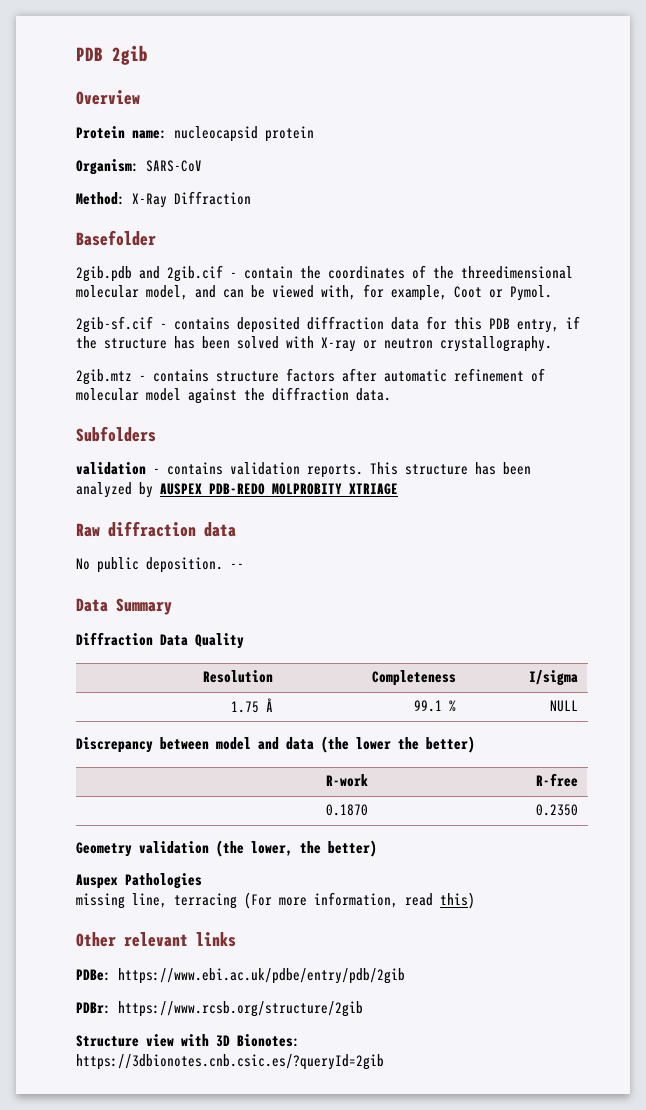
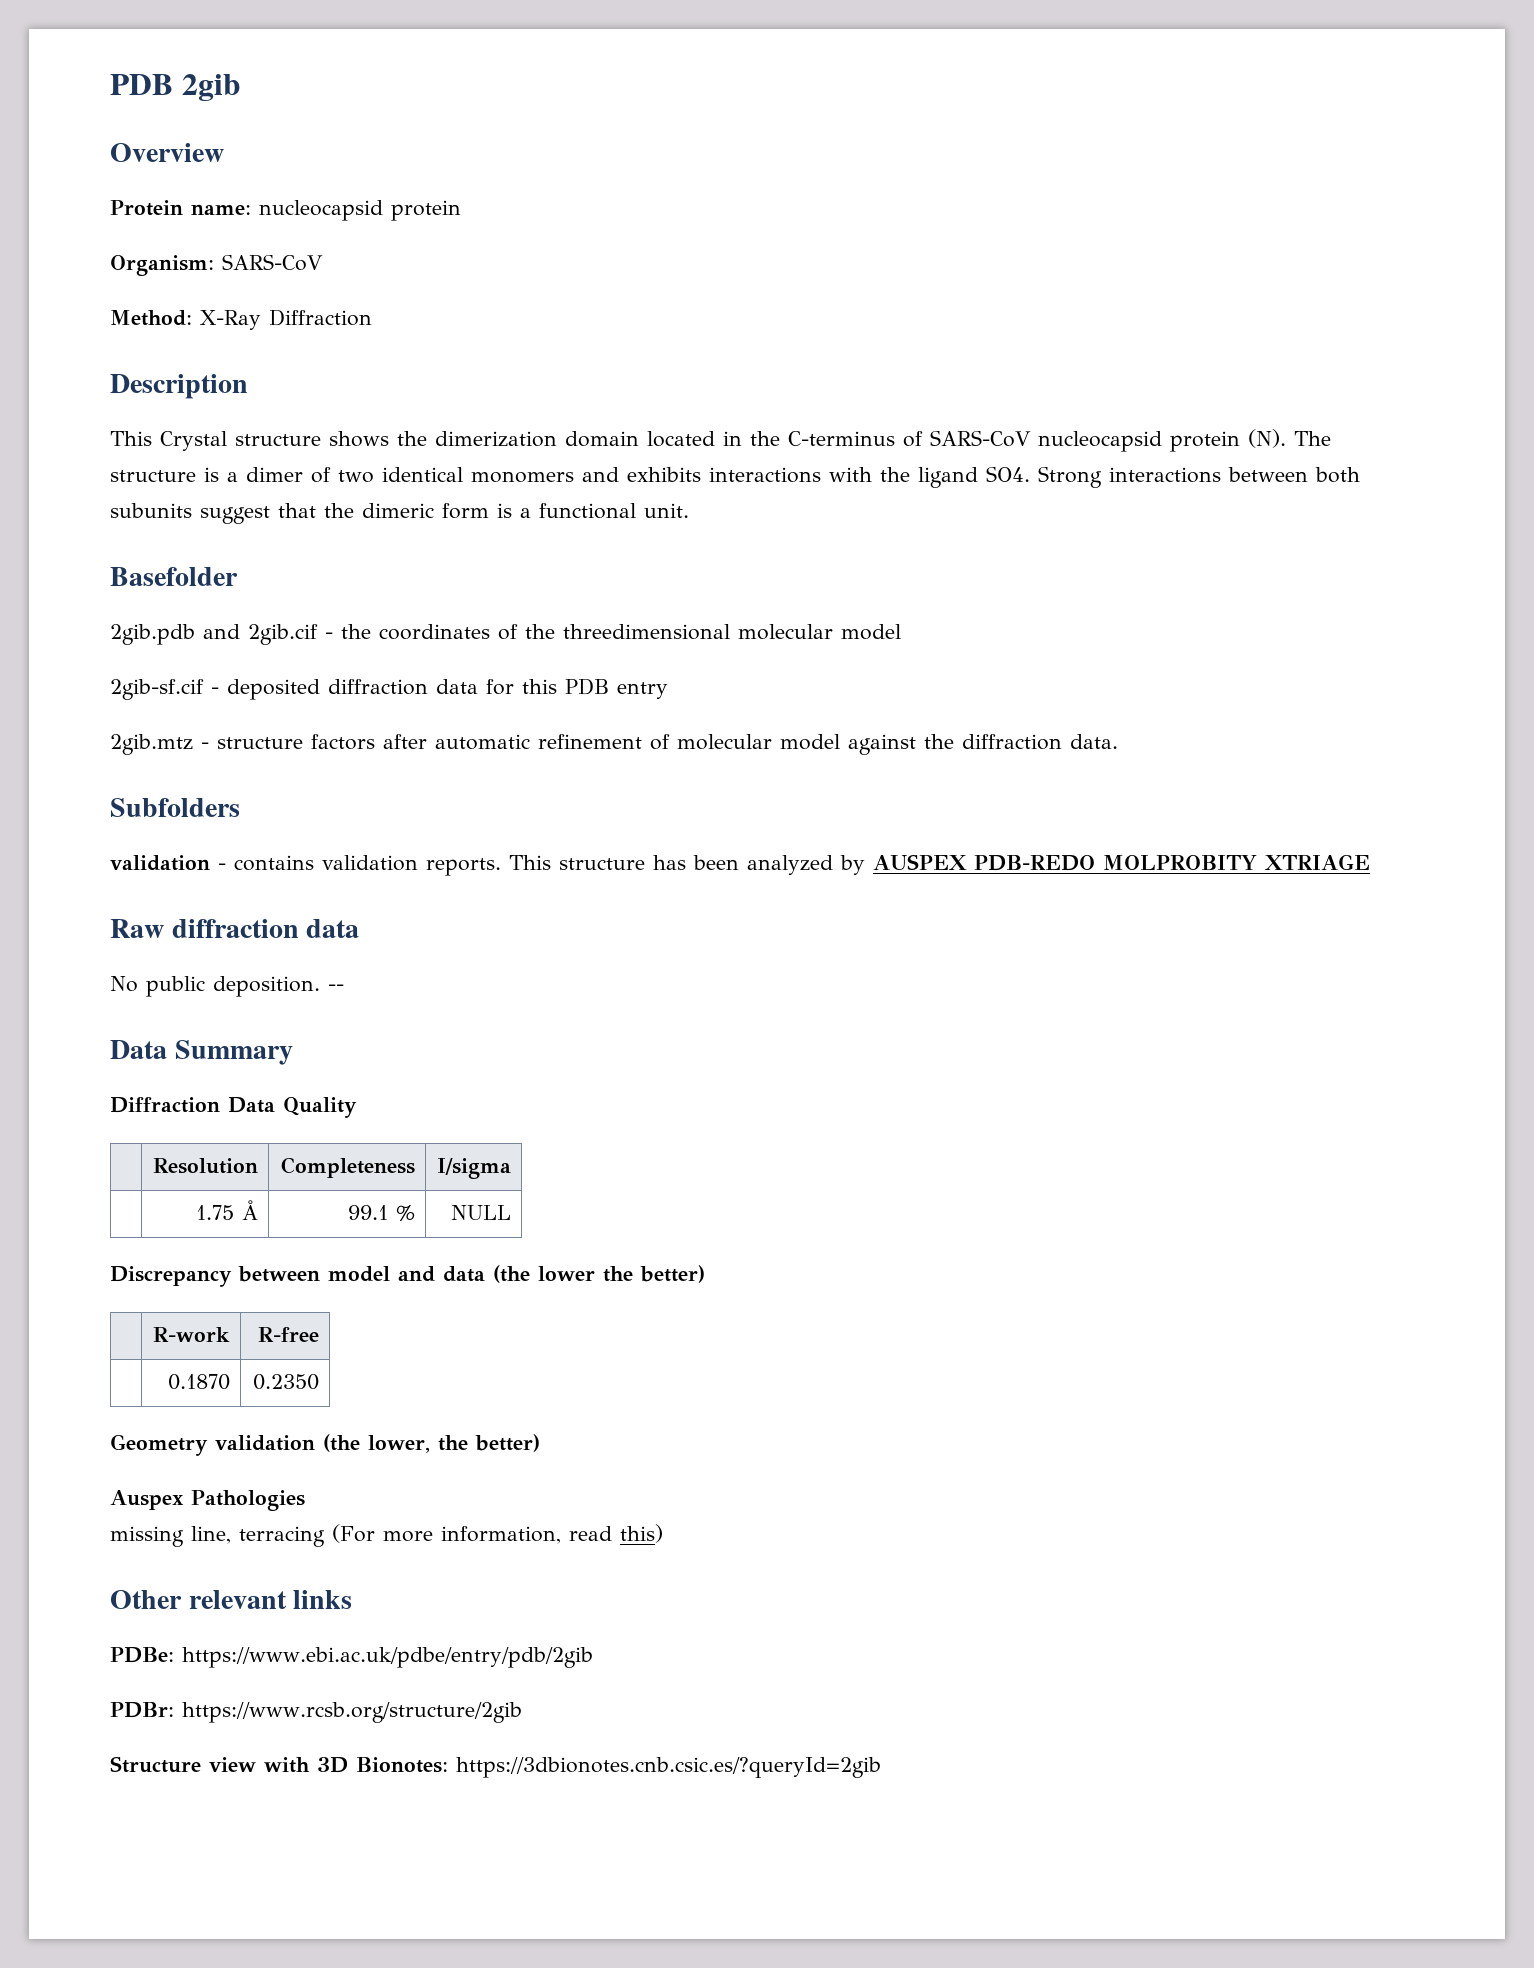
(251, 198) none -> [110,374,248,399] [110,429,1331,452] [110,466,1360,488] [110,503,689,524] // Description // This Crystal structure shows the dimerization domain located in the C-terminus of SARS-CoV nucleocapsid protein (N). The structure is a dimer of two identical monomers and exhibits interactions with the ligand SO4. Strong interactions between both subunits suggest that the dimeric form is a functional unit.
[244,266,293,279] contain -> (333, 635) none
[146,284,552,301] model, and can be viewed with, for example, Coot or Pymol. -> [841,624,901,640] model
[174,317,230,330] contains -> (219, 690) none
[517,316,580,333] [76,336,552,352] entry, if the structure has been solved with X-ray or neutron crystallography. -> [617,682,668,699] entry
[153,369,209,382] contains -> (209, 745) none

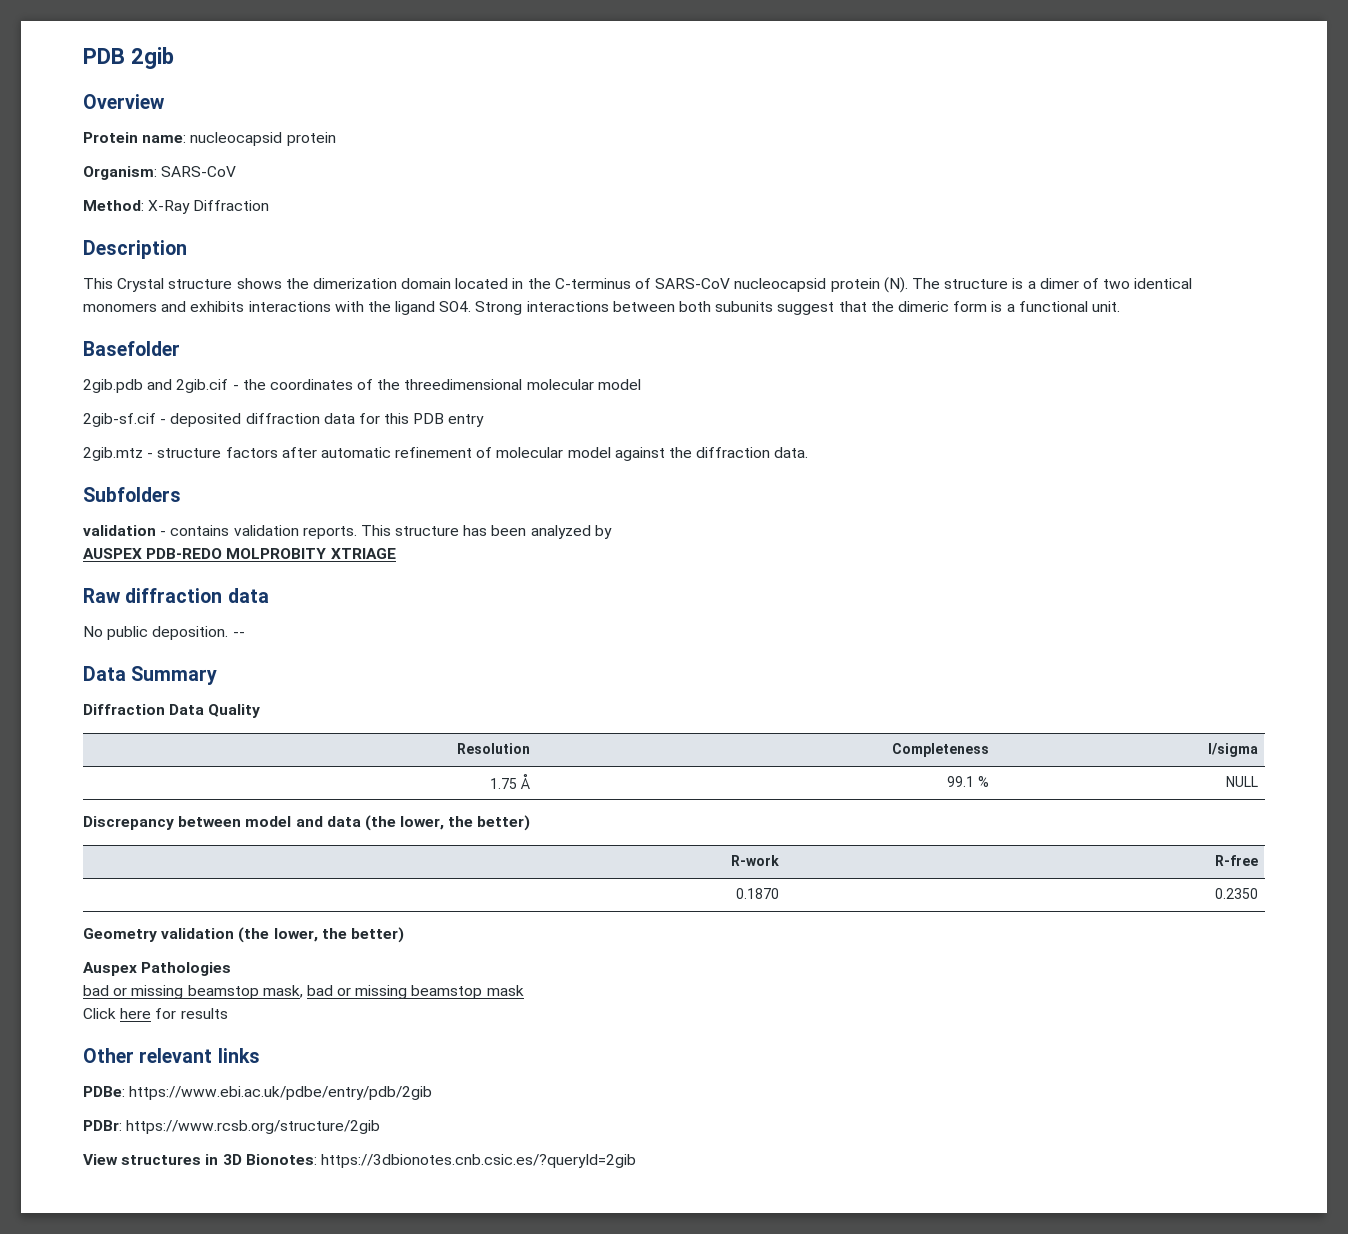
(865, 865) none -> (612, 532) //
[538,1266,595,1281] lower -> [400,816,445,830] lower,
[110,1524,663,1547] missing line, terracing (For more information, read this) -> [83,985,524,999] [83,1008,228,1019] bad or missing beamstop mask, bad or missing beamstop mask // Click here for results
[110,1756,310,1773] Structure view with -> [83,1154,219,1165] View structures in

